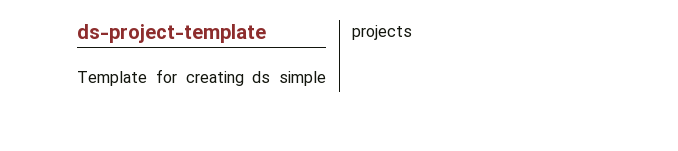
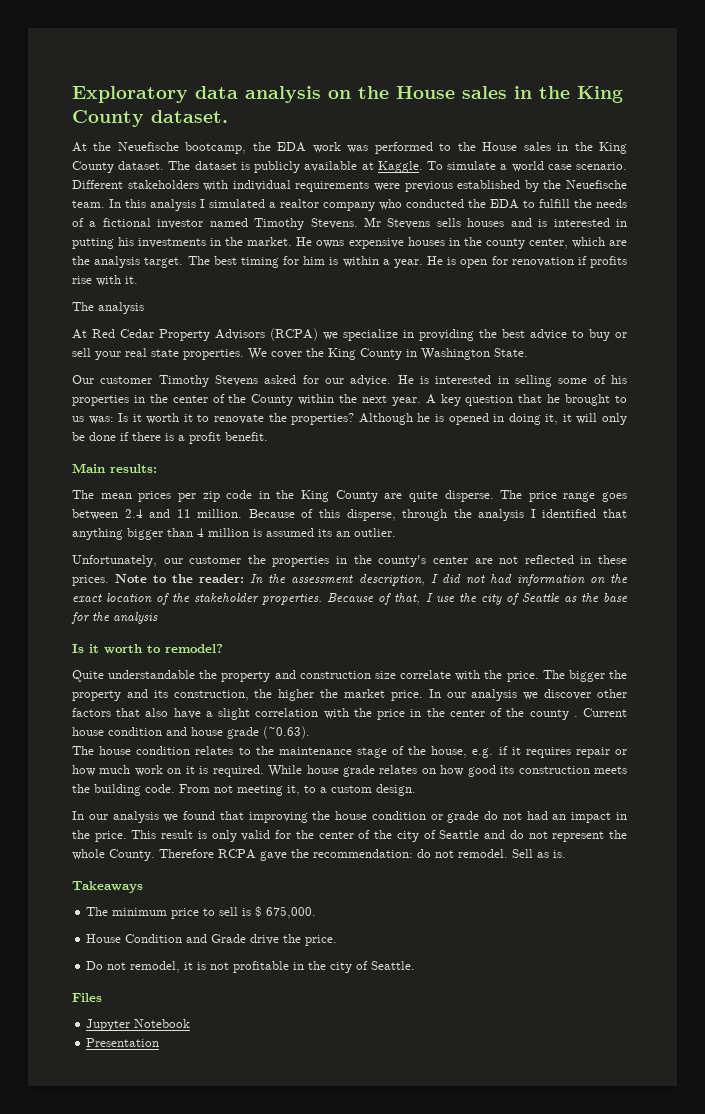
[77,24,266,43] [77,69,326,86] [352,25,412,40] ds-project-template // Template for creating ds simple projects -> [72,86,623,103] [72,110,228,127] [72,142,627,154] [72,161,628,173] [72,180,628,192] [72,199,627,211] [72,217,628,230] [72,237,627,249] [72,256,628,268] [72,275,138,286] [72,302,144,314] [72,328,627,341] [72,348,528,360] [72,375,627,387] [72,394,627,406] [72,413,627,425] [72,432,268,444] [72,463,157,473] [72,490,627,502] [72,509,627,521] [72,528,396,540] [72,555,628,567] [72,574,628,586] [72,593,628,605] [71,612,158,624] [72,644,223,654] [72,670,627,682] [72,689,627,701] [72,708,628,720] [72,726,310,739] [72,746,627,758] [72,765,627,777] [72,784,416,796] [72,811,627,823] [72,830,628,842] [72,849,566,861] [72,881,143,893] [86,906,317,919] [86,934,338,946] [86,961,416,973] [72,993,102,1002] [86,1019,191,1031] [86,1038,160,1047] Exploratory data analysis on the House sales in the King County dataset. // At the Neuefische bootcamp, the EDA work was performed to the House sales in the King County dataset. The dataset is publicly available at Kaggle. To simulate a world case scenario. Different stakeholders with individual requirements were previous established by the Neuefische team. In this analysis I simulated a realtor company who conducted the EDA to fulfill the needs of a fictional investor named Timothy Stevens. Mr Stevens sells houses and is interested in putting his investments in the market. He owns expensive houses in the county center, which are the analysis target. The best timing for him is within a year. He is open for renovation if profits rise with it. // The analysis // At Red Cedar Property Advisors (RCPA) we specialize in providing the best advice to buy or sell your real state properties. We cover the King County in Washington State. // Our customer Timothy Stevens asked for our advice. He is interested in selling some of his properties in the center of the County within the next year. A key question that he brought to us was: Is it worth it to renovate the properties? Although he is opened in doing it, it will only be done if there is a profit benefit. // Main results: // The mean prices per zip code in the King County are quite disperse. The price range goes between 2.4 and 11 million. Because of this disperse, through the analysis I identified that anything bigger than 4 million is assumed its an outlier. // Unfortunately, our customer the properties in the county's center are not reflected in these prices. Note to the reader: In the assessment description, I did not had information on the exact location of the stakeholder properties. Because of that, I use the city of Seattle as the base for the analysis // Is it worth to remodel? // Quite understandable the property and construction size correlate with the price. The bigger the property and its construction, the higher the market price. In our analysis we discover other factors that also have a slight correlation with the price in the center of the county . Current house condition and house grade (~0.63). // The house condition relates to the maintenance stage of the house, e.g. if it requires repair or how much work on it is required. While house grade relates on how good its construction meets the building code. From not meeting it, to a custom design. // In our analysis we found that improving the house condition or grade do not had an impact in the price. This result is only valid for the center of the city of Seattle and do not represent the whole County. Therefore RCPA gave the recommendation: do not remodel. Sell as is. // Takeaways // The minimum price to sell is $ 675,000. // House Condition and Grade drive the price. // Do not remodel, it is not profitable in the city of Seattle. // Files // Jupyter Notebook // Presentation

